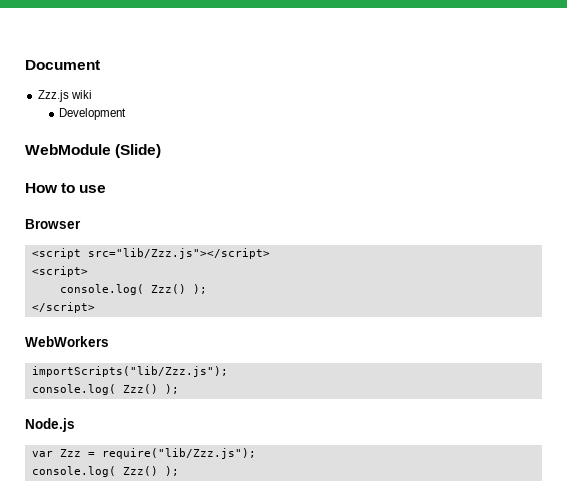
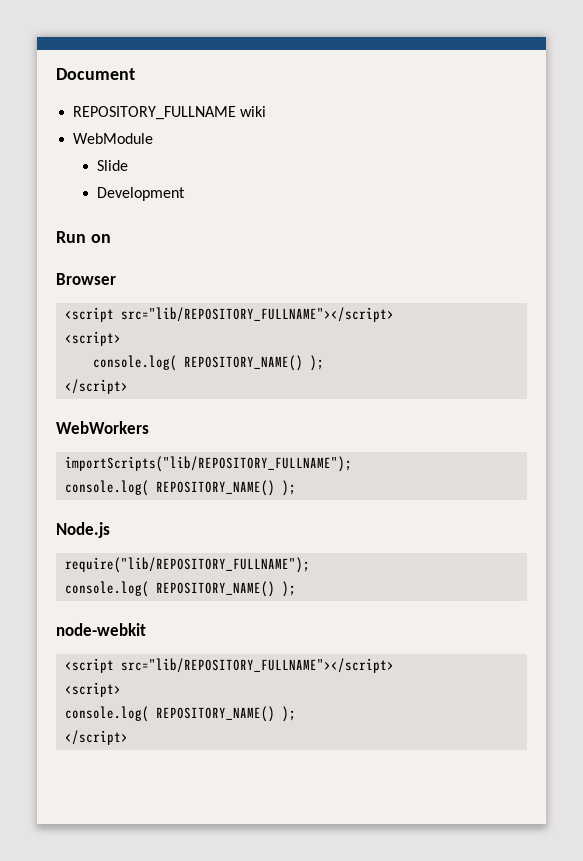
[37,90,69,102] Zzz.js -> [73,106,237,120] REPOSITORY_FULLNAME
(92, 94) none -> [73,133,154,144] [96,160,128,171] // WebModule // Slide
[25,144,162,158] [25,183,107,193] WebModule (Slide) // How to use -> [56,231,111,243] Run on
[87,248,270,259] [31,266,88,277] [59,284,186,295] src="lib/Zzz.js"></script> // <script> // console.log( Zzz() -> [121,307,395,322] [65,331,122,346] [93,355,304,371] src="lib/REPOSITORY_FULLNAME"></script> // <script> // console.log( REPOSITORY_NAME()
[31,366,228,377] [31,384,158,395] importScripts("lib/Zzz.js"); // console.log( Zzz() -> [65,456,353,472] [65,480,276,496] importScripts("lib/REPOSITORY_FULLNAME"); // console.log( REPOSITORY_NAME()
[31,448,256,459] [31,466,179,477] var Zzz = require("lib/Zzz.js"); // console.log( Zzz() ); -> [65,557,311,573] [65,581,297,597] [56,623,146,636] [65,658,395,673] [65,682,122,697] [65,706,297,722] [65,730,129,745] require("lib/REPOSITORY_FULLNAME"); // console.log( REPOSITORY_NAME() ); // node-webkit // <script src="lib/REPOSITORY_FULLNAME"></script> // <script> // console.log( REPOSITORY_NAME() ); // </script>

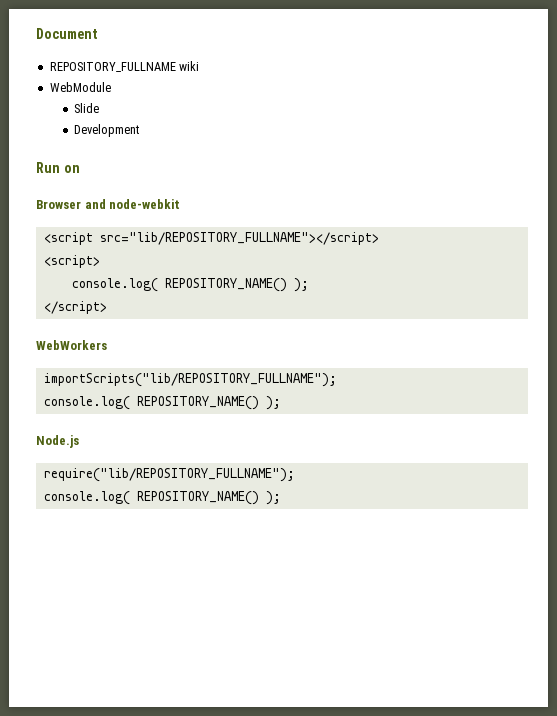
(116, 279) none -> [84,199,181,209] and node-webkit
[56,623,146,636] [65,658,395,673] [65,682,122,697] [65,706,297,722] [65,730,129,745] // node-webkit // <script src="lib/REPOSITORY_FULLNAME"></script> // <script> // console.log( REPOSITORY_NAME() ); // </script> -> (281, 498) none

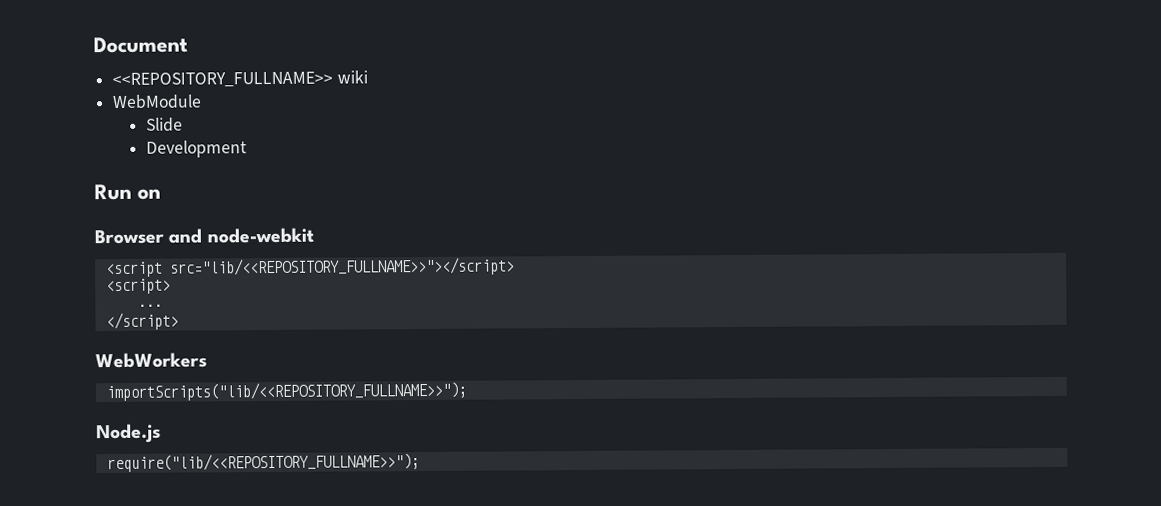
[49,62,176,72] REPOSITORY_FULLNAME -> [112,71,334,88] <<REPOSITORY_FULLNAME>>
[99,232,379,245] src="lib/REPOSITORY_FULLNAME"></script> -> [169,257,515,277] src="lib/<<REPOSITORY_FULLNAME>>"></script>
[71,278,309,292] console.log( REPOSITORY_NAME() ); -> [137,303,163,307] ...
[43,373,337,387] [43,396,281,410] [36,435,79,448] [43,468,295,482] [43,491,281,505] importScripts("lib/REPOSITORY_FULLNAME"); // console.log( REPOSITORY_NAME() ); // Node.js // require("lib/REPOSITORY_FULLNAME"); // console.log( REPOSITORY_NAME() ); -> [105,381,467,402] [96,423,161,444] [106,453,420,473] importScripts("lib/<<REPOSITORY_FULLNAME>>"); // Node.js // require("lib/<<REPOSITORY_FULLNAME>>");

